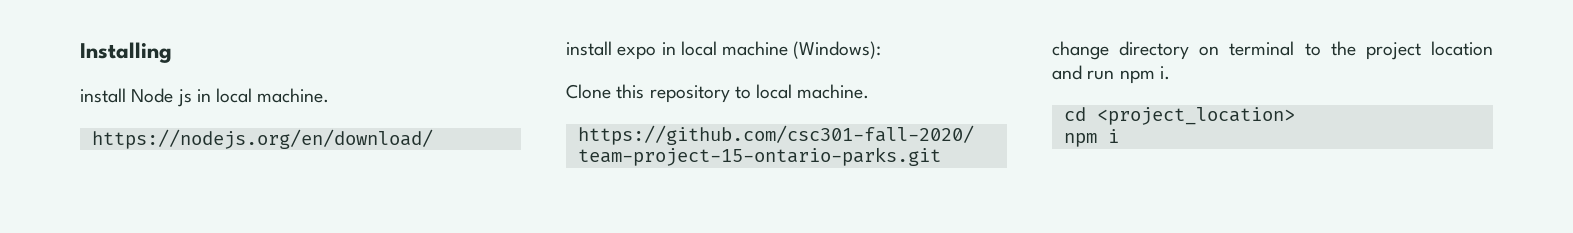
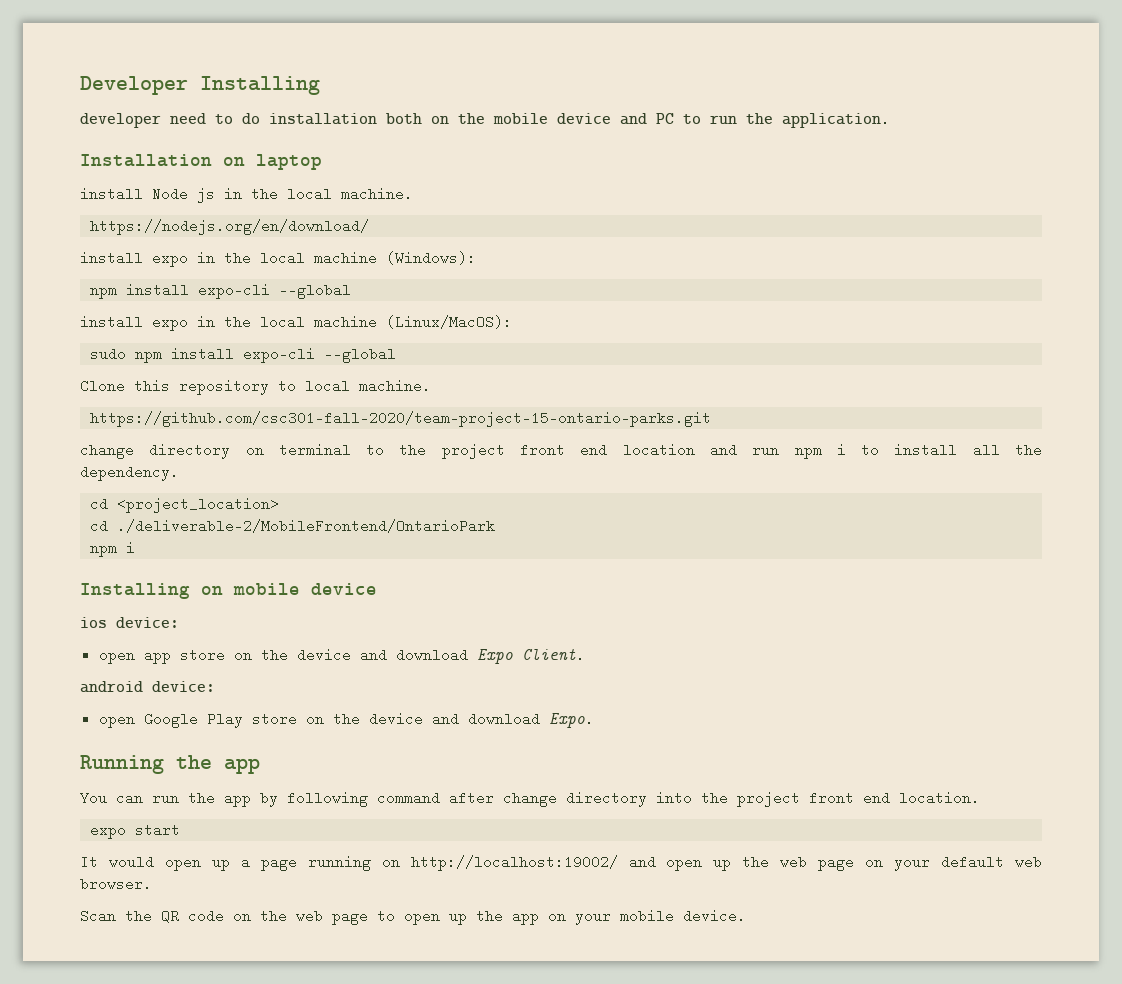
[80,42,172,63] Installing -> [80,76,320,95] [80,112,890,128] [80,154,322,170] Developer Installing // developer need to do installation both on the mobile device and PC to run the application. // Installation on laptop
(211, 95) none -> [251,187,278,201] the
(676, 48) none -> [224,251,251,265] the
(882, 50) none -> [90,283,352,299] [80,315,512,331] [90,347,397,363] // npm install expo-cli --global // install expo in the local machine (Linux/MacOS): // sudo npm install expo-cli --global
(1421, 51) none -> [520,443,608,457] front end
[1159,66,1170,80] i. -> [836,443,1042,457] [80,465,179,481] i to install all the dependency.
[1063,129,1119,147] // npm i -> [90,519,496,533] [90,542,136,557] [80,583,377,599] [80,617,179,628] [98,648,585,664] [80,681,215,693] [98,712,594,728] [80,755,260,774] [80,791,980,807] [90,823,181,839] [80,855,1043,871] [80,877,152,891] [80,909,746,925] // cd ./deliverable-2/MobileFrontend/OntarioPark // npm i // Installing on mobile device // ios device: // open app store on the device and download Expo Client. // android device: // open Google Play store on the device and download Expo. // Running the app // You can run the app by following command after change directory into the project front end location. // expo start // It would open up a page running on http://localhost:19002/ and open up the web page on your default web browser. // Scan the QR code on the web page to open up the app on your mobile device.

